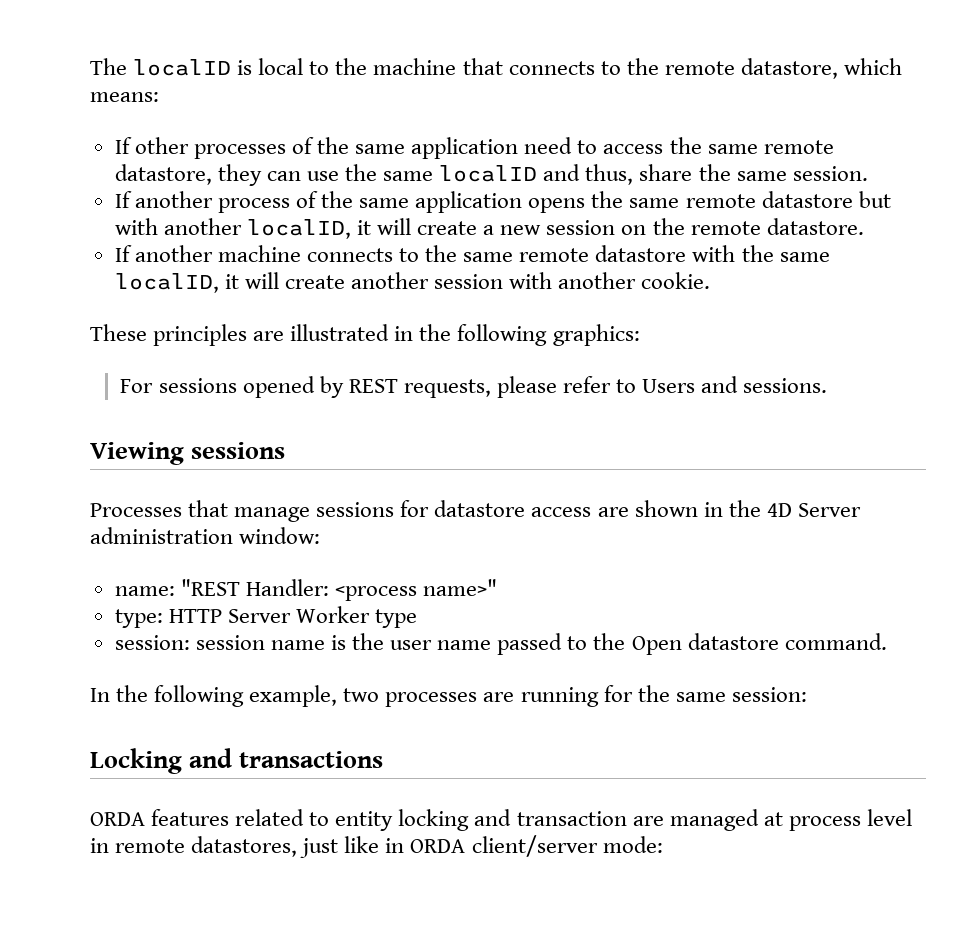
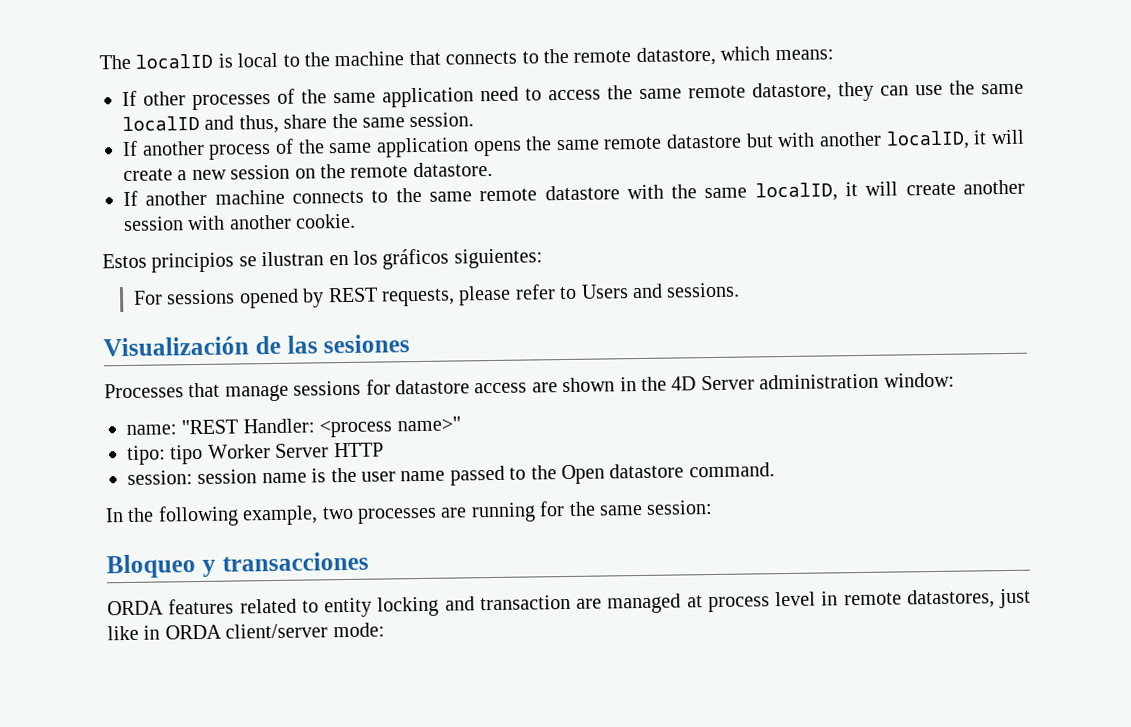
[90,324,640,346] These principles are illustrated in the following graphics: -> [102,248,543,273] Estos principios se ilustran en los gráficos siguientes:
[90,442,286,465] Viewing sessions -> [103,334,411,357] Visualización de las sesiones
[114,606,418,628] type: HTTP Server Worker type -> [127,442,384,465] tipo: tipo Worker Server HTTP
[90,748,384,774] Locking and transactions -> [106,551,369,579] Bloqueo y transacciones

